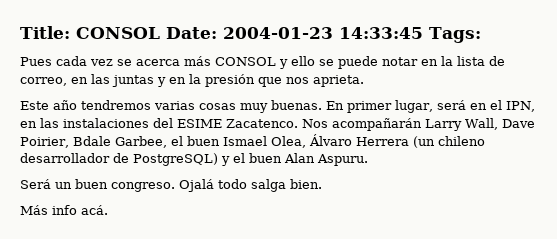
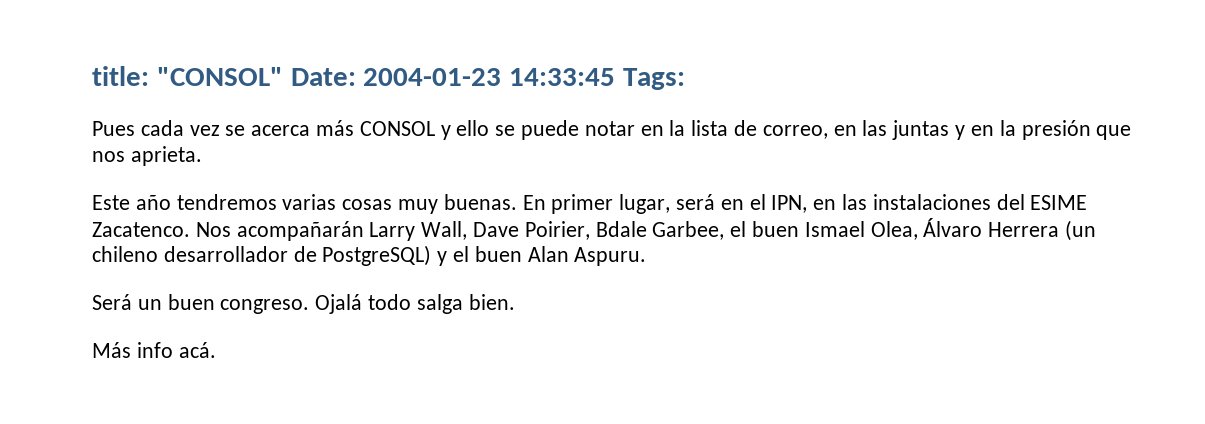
[20,26,160,39] Title: CONSOL -> [92,66,283,86] title: "CONSOL"

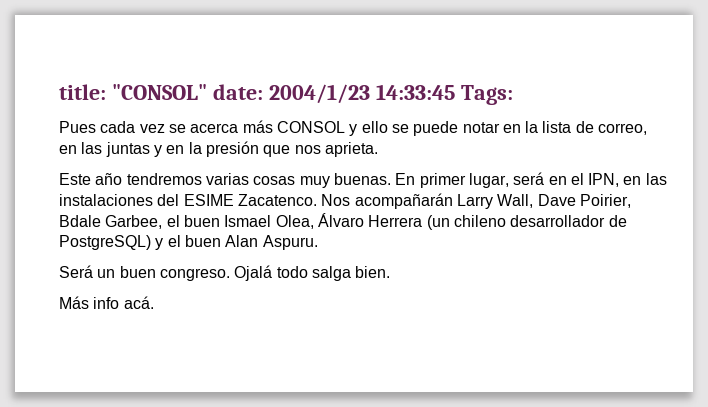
[290,68,502,86] Date: 2004-01-23 -> [212,84,370,104] date: 2004/1/23

